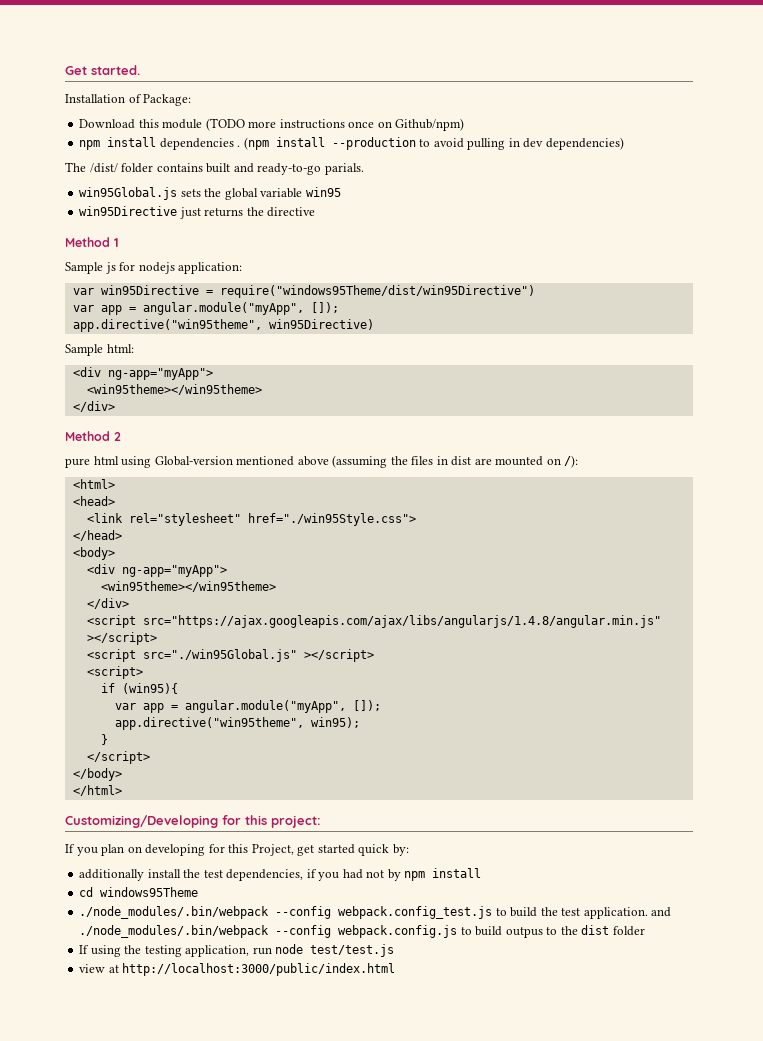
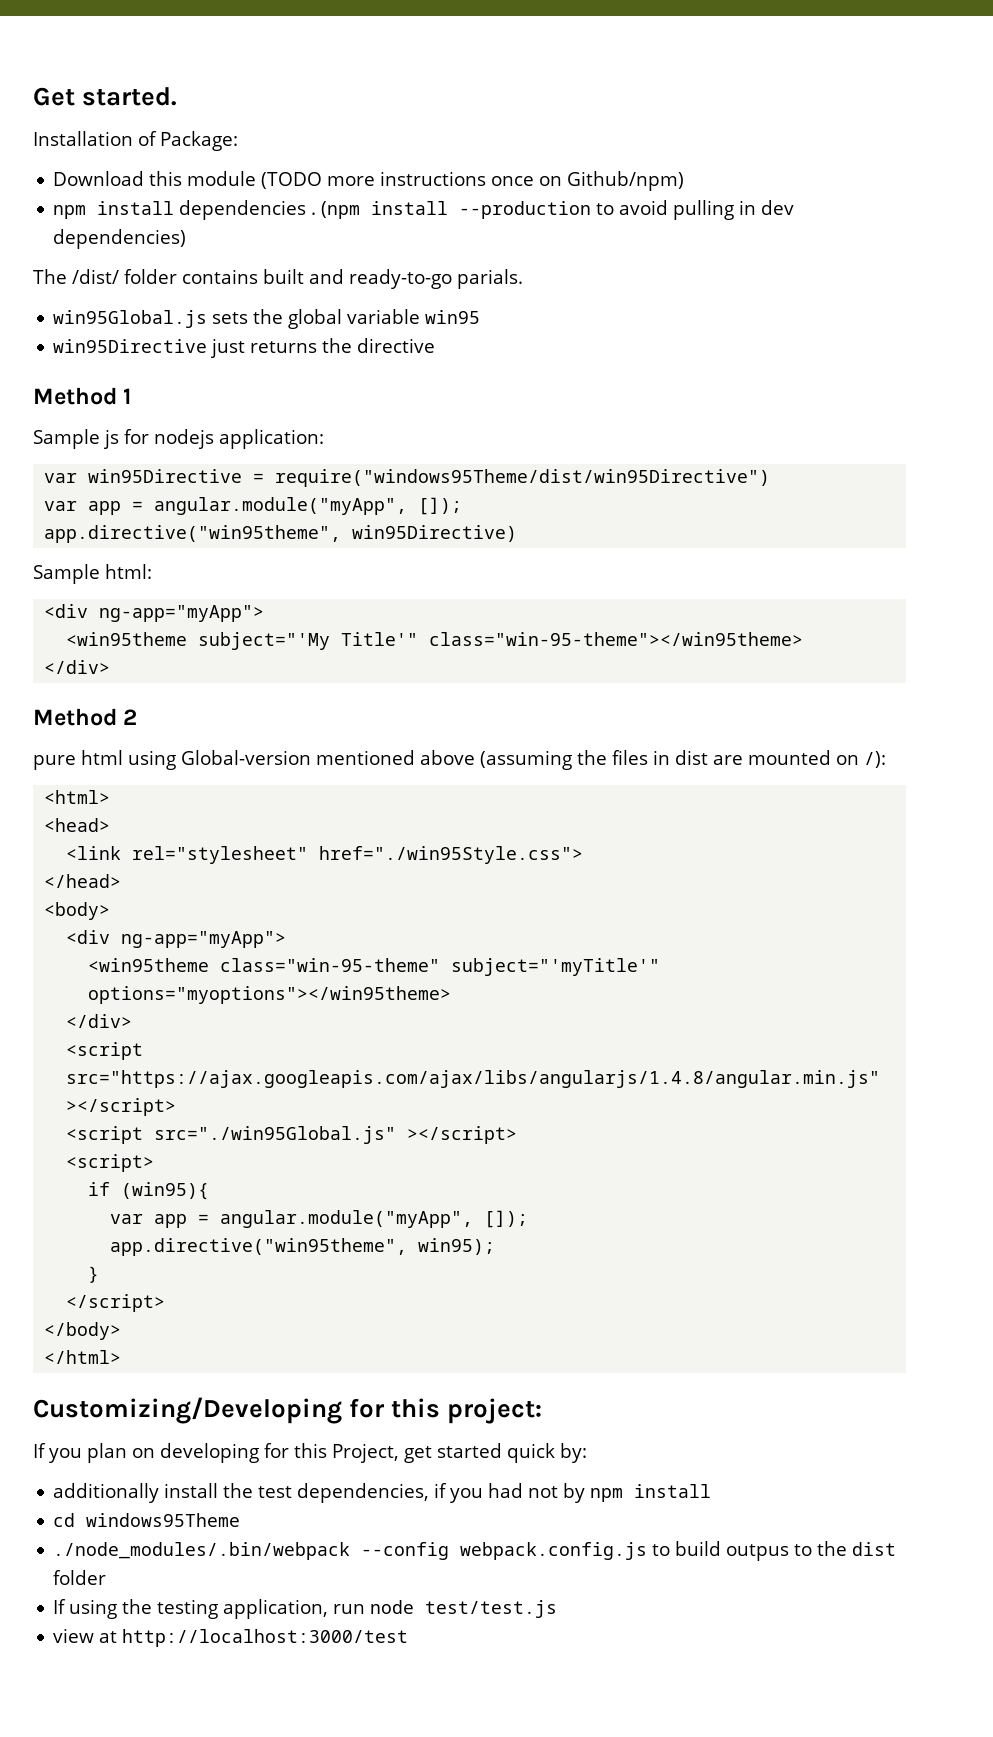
[86,384,262,395] <win95theme></win95theme> -> [66,632,804,650] <win95theme subject="'My Title'" class="win-95-theme"></win95theme>
[100,581,276,592] <win95theme></win95theme> -> [88,958,661,976] [88,986,452,1004] <win95theme class="win-95-theme" subject="'myTitle'" options="myoptions"></win95theme>
[338,906,672,919] [79,925,332,938] webpack.config_test.js to build the test application. and ./node_modules/.bin/webpack --config -> (450, 1551) none
[122,963,396,976] http://localhost:3000/public/index.html -> [122,1629,409,1647] http://localhost:3000/test

